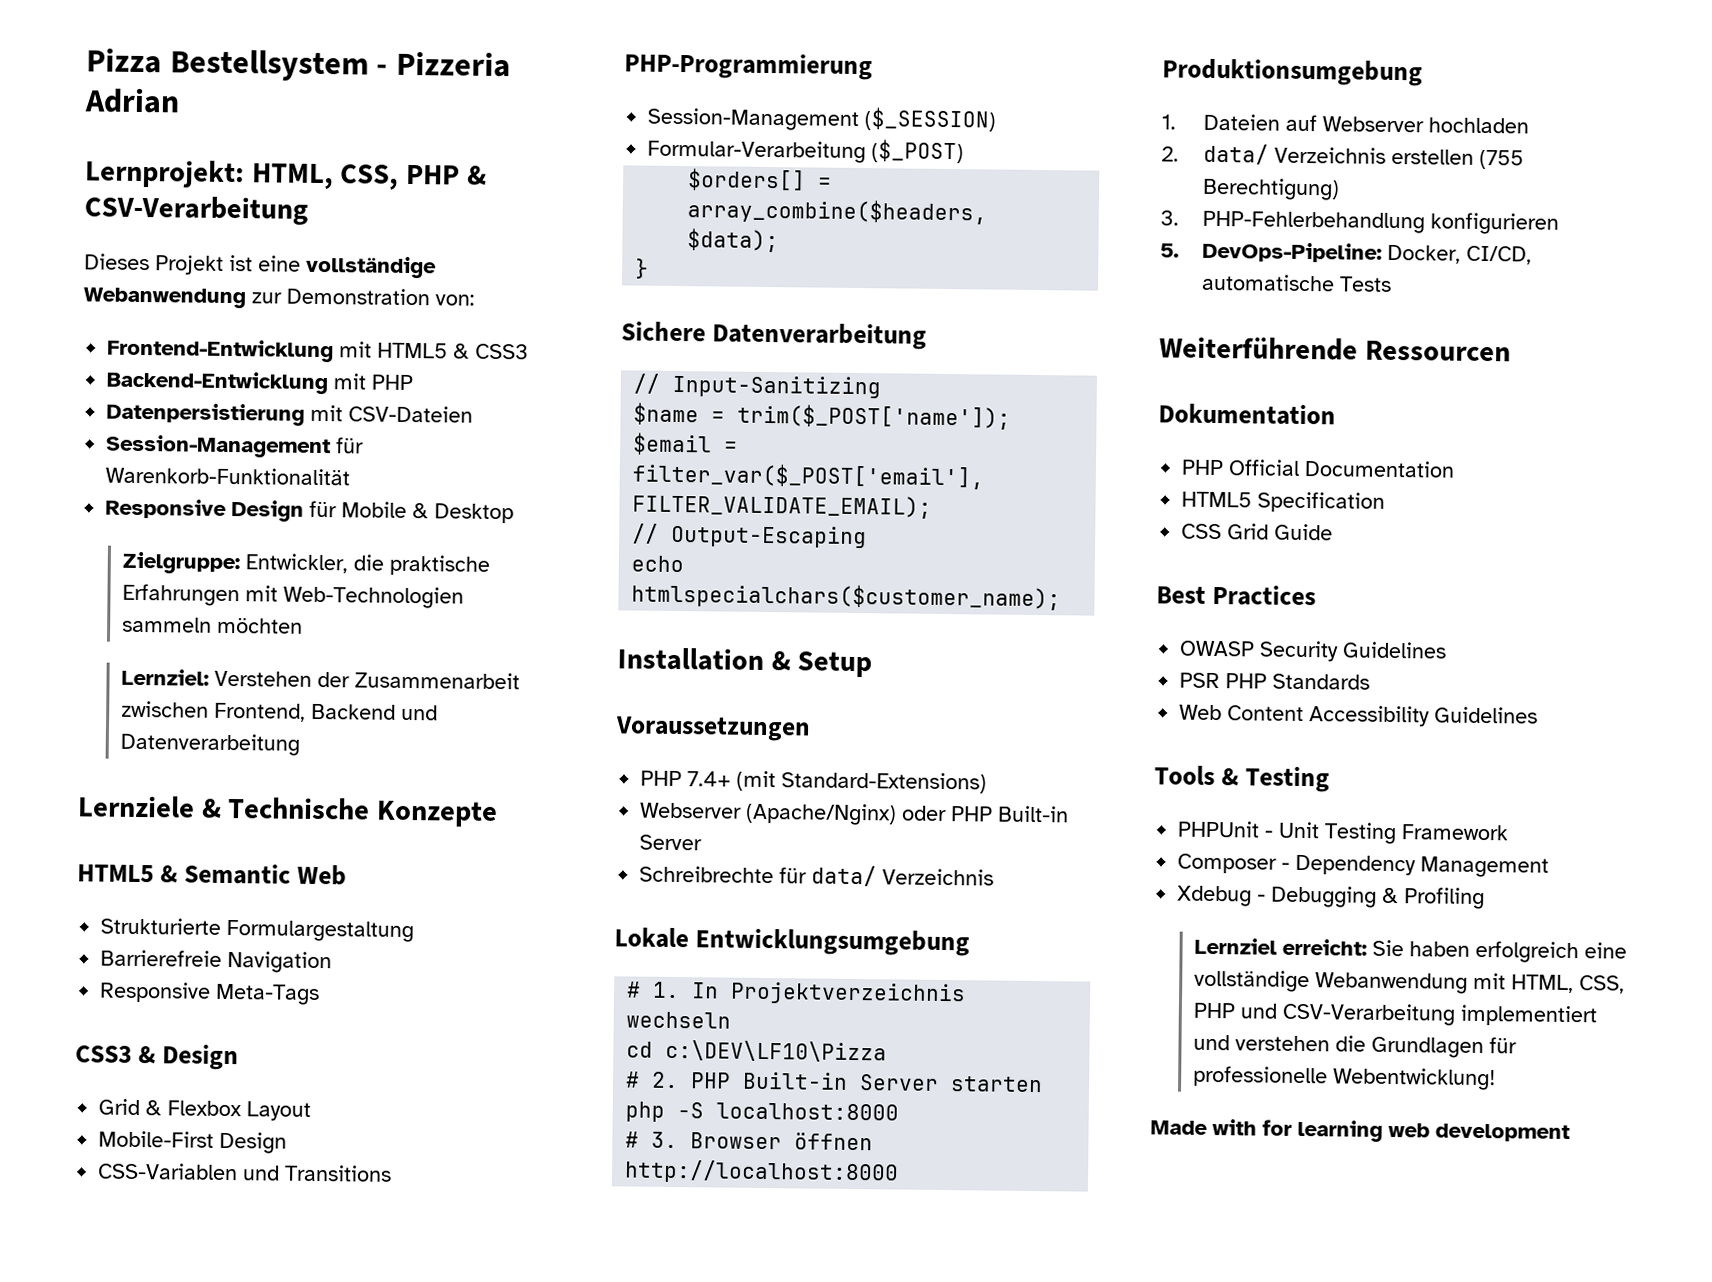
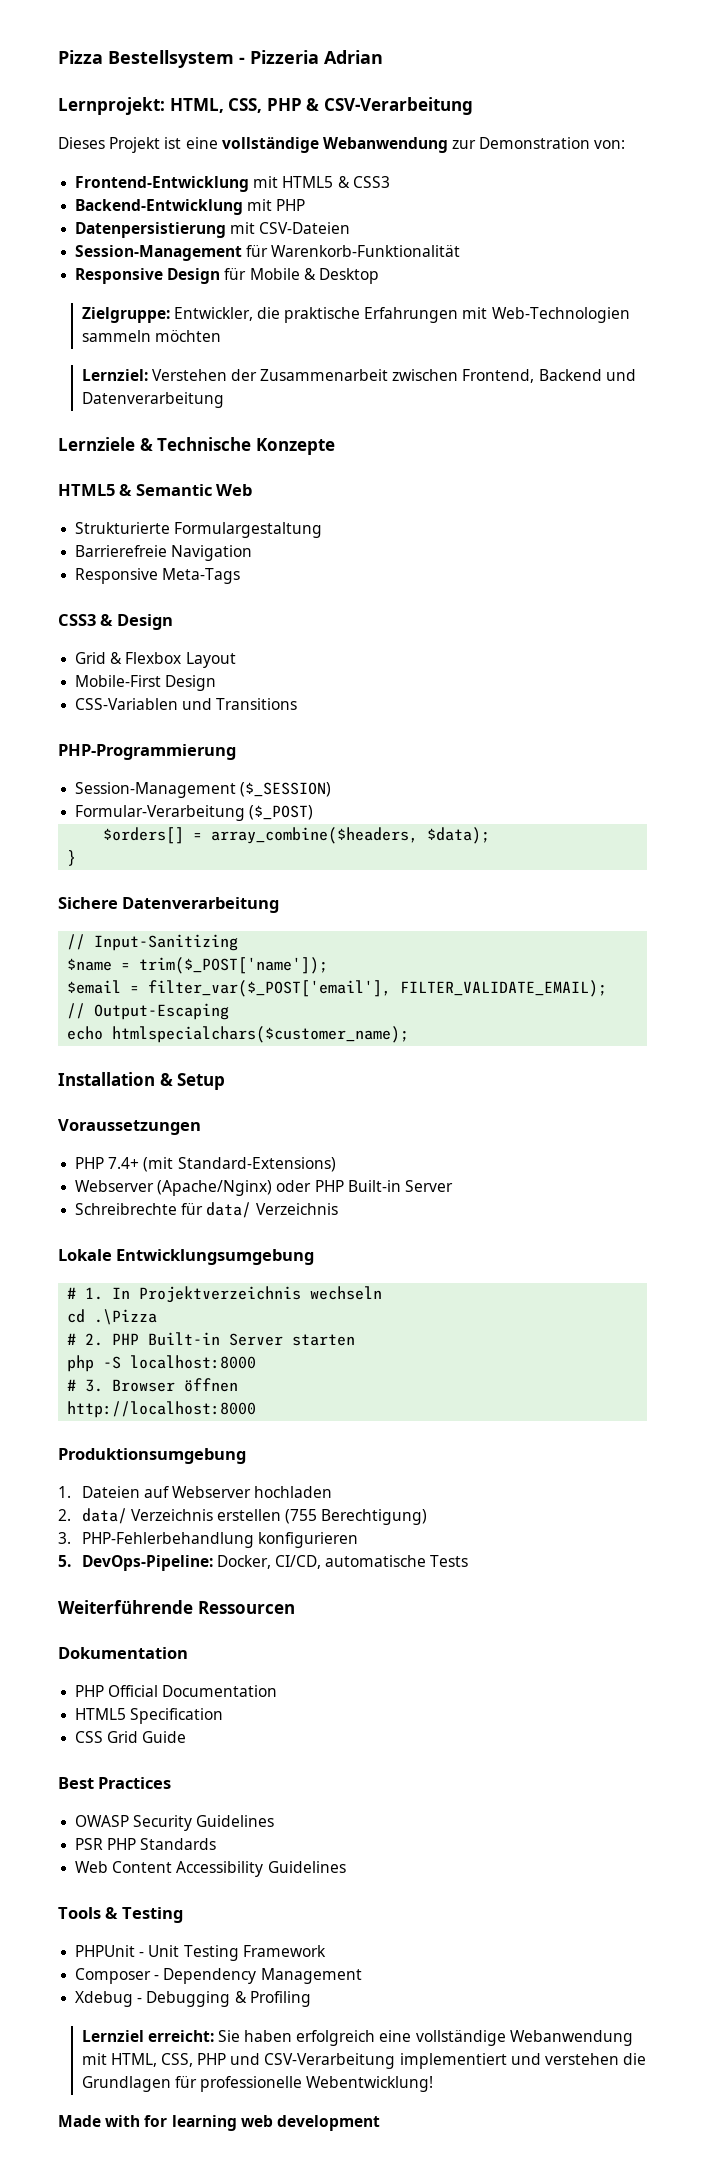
[665,1039,888,1063] c:\DEV\LF10\Pizza -> [94,1309,158,1325] .\Pizza

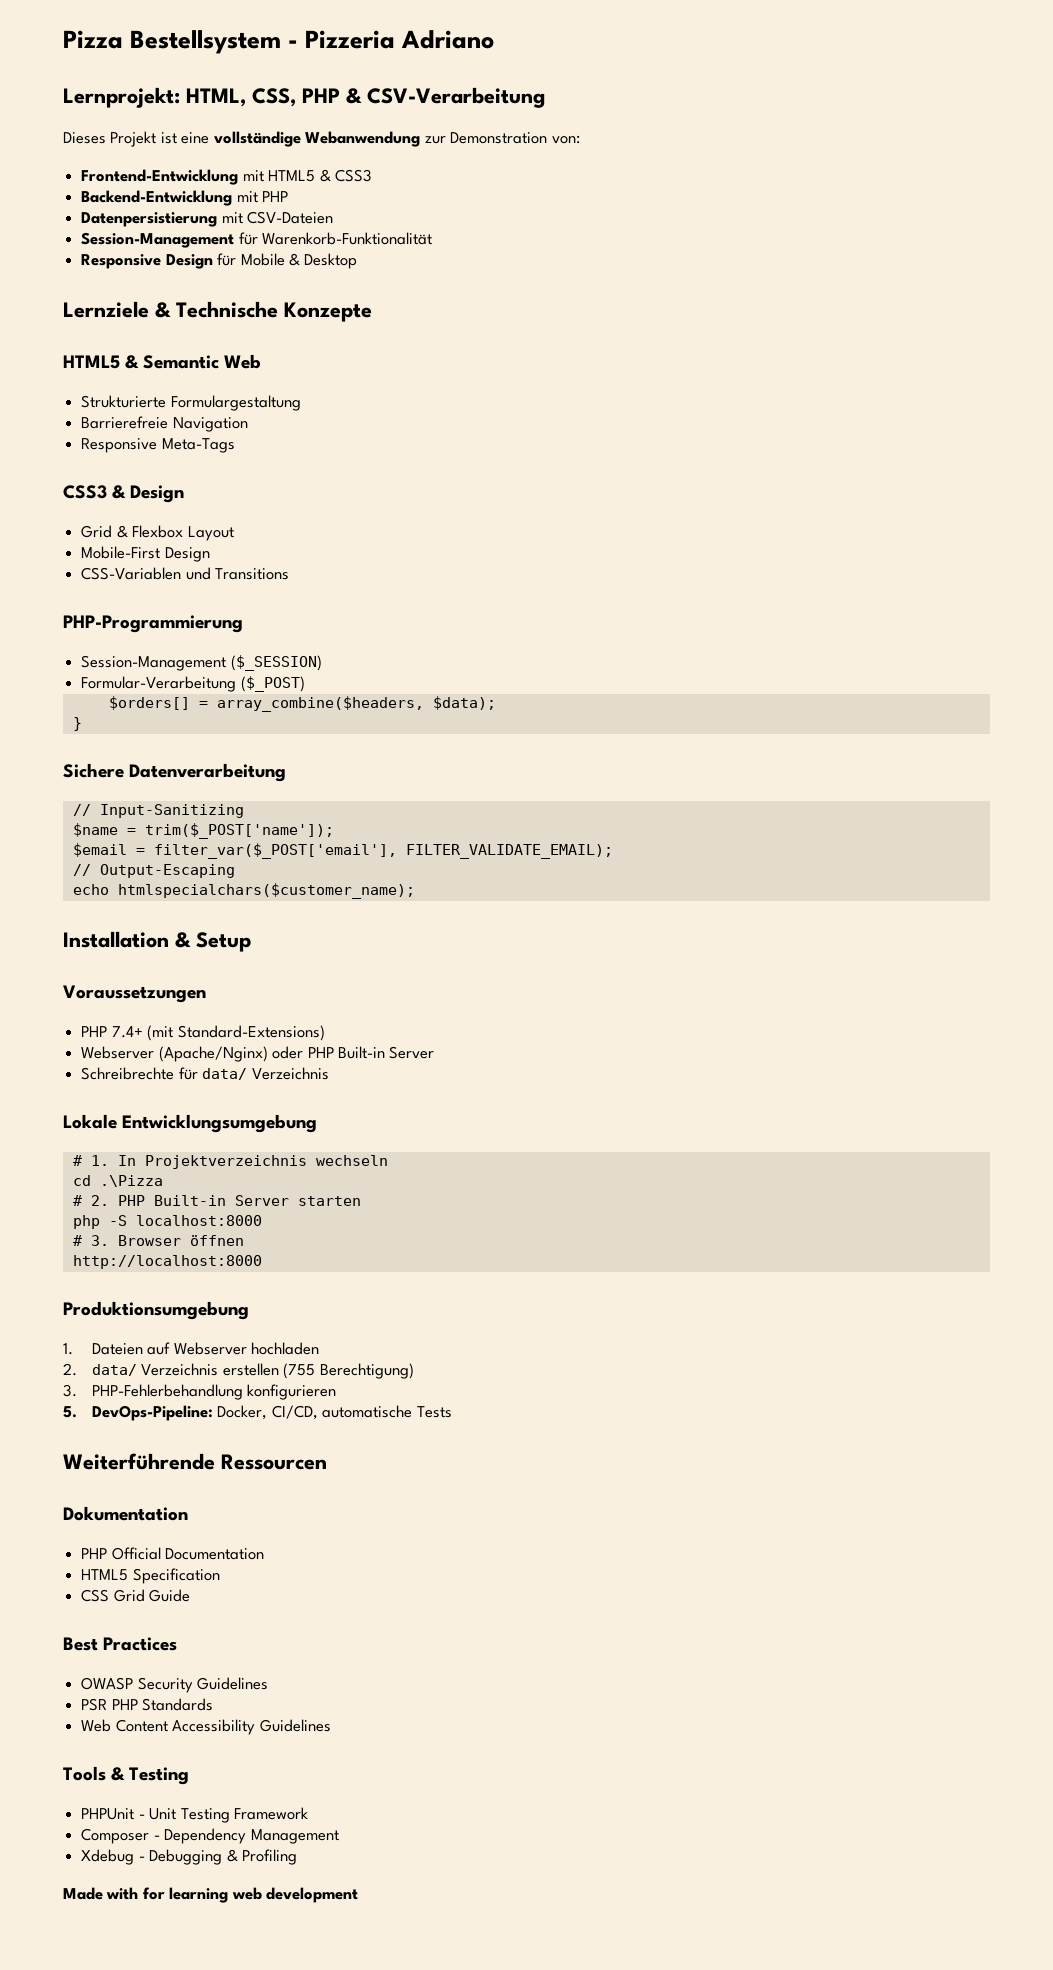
[324,50,383,64] Adrian -> [401,30,495,49] Adriano
[81,307,630,323] [81,330,221,342] [81,369,636,383] [81,392,224,408] // Zielgruppe: Entwickler, die praktische Erfahrungen mit Web-Technologien sammeln möchten // Lernziel: Verstehen der Zusammenarbeit zwischen Frontend, Backend und Datenverarbeitung -> (358, 261) none
[81,2030,633,2046] [81,2053,647,2069] [81,2076,434,2092] // Lernziel erreicht: Sie haben erfolgreich eine vollständige Webanwendung mit HTML, CSS, PHP und CSV-Verarbeitung implementiert und verstehen die Grundlagen für professionelle Webentwicklung! -> (297, 1857) none

